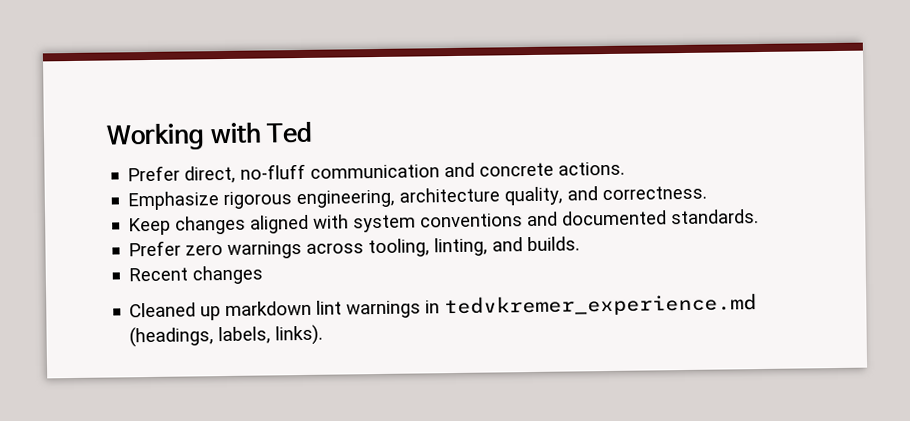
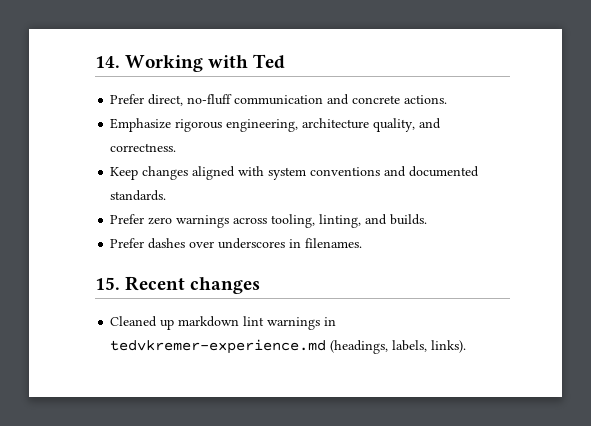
(106, 137) none -> [95,56,120,68] 14.
(581, 244) none -> [110,238,363,249] [95,277,120,290] Prefer dashes over underscores in filenames. // 15.
[444,293,758,318] tedvkremer_experience.md -> [110,339,327,354] tedvkremer-experience.md

